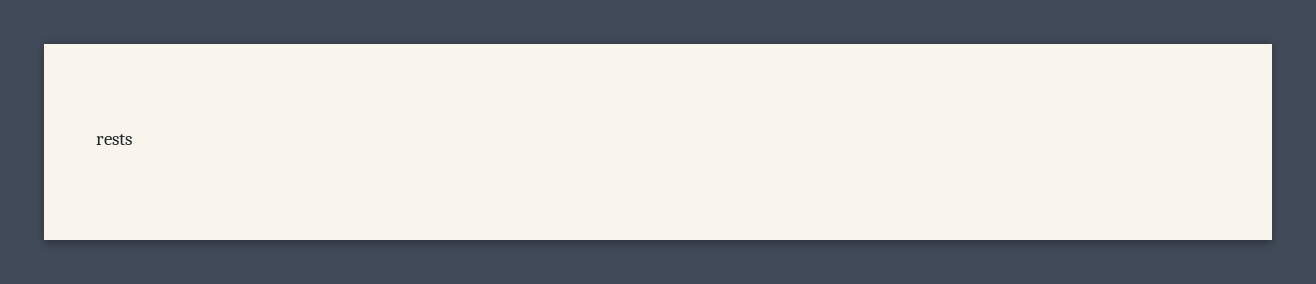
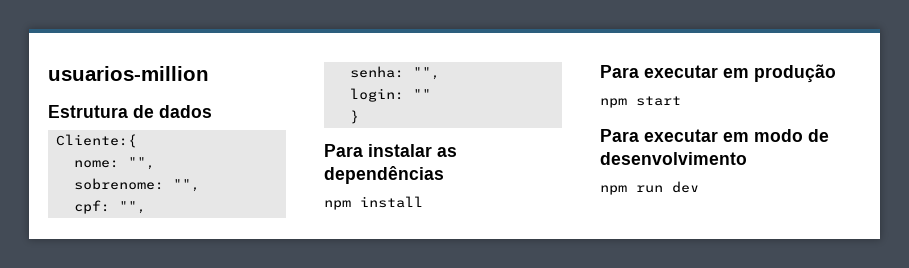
[96,134,132,145] rests -> [48,66,209,81] [48,105,212,118] [55,134,137,148] [73,157,155,170] [73,178,200,192] [73,200,146,214] [349,66,440,80] [349,88,431,102] [349,110,359,124] [324,144,457,157] [324,166,444,184] [324,196,423,210] [600,64,836,83] [600,96,681,108] [600,129,829,142] [600,152,747,165] [600,181,699,195] usuarios-million // Estrutura de dados // Cliente:{ // nome: "", // sobrenome: "", // cpf: "", // senha: "", // login: "" // } // Para instalar as dependências // npm install // Para executar em produção // npm start // Para executar em modo de desenvolvimento // npm run dev

